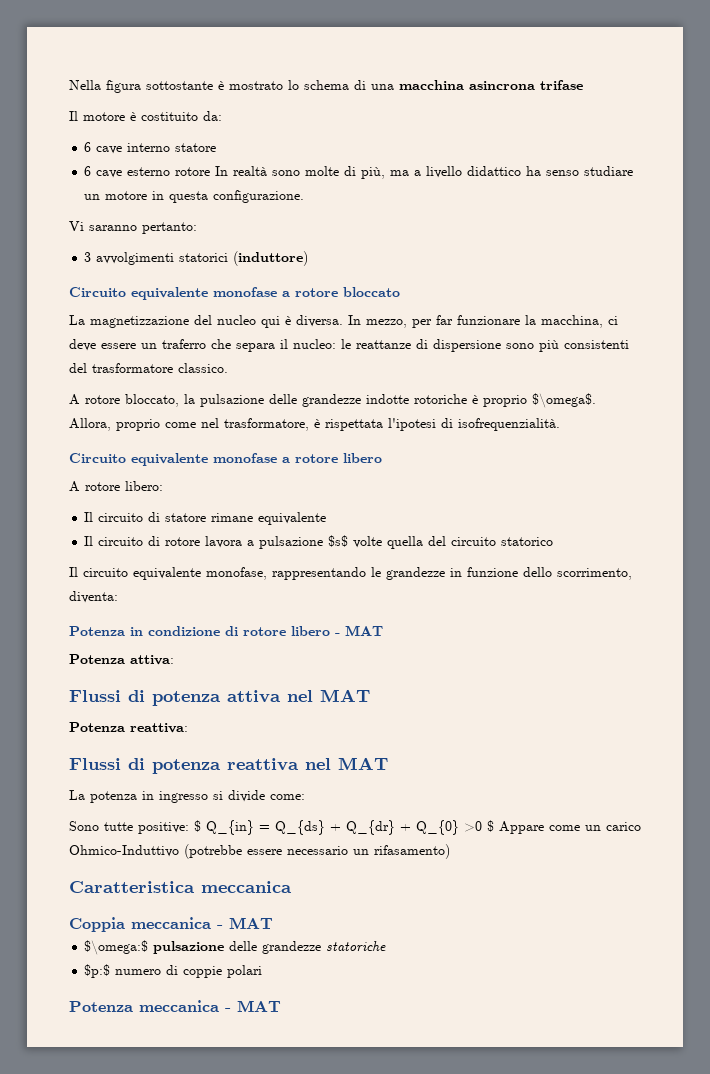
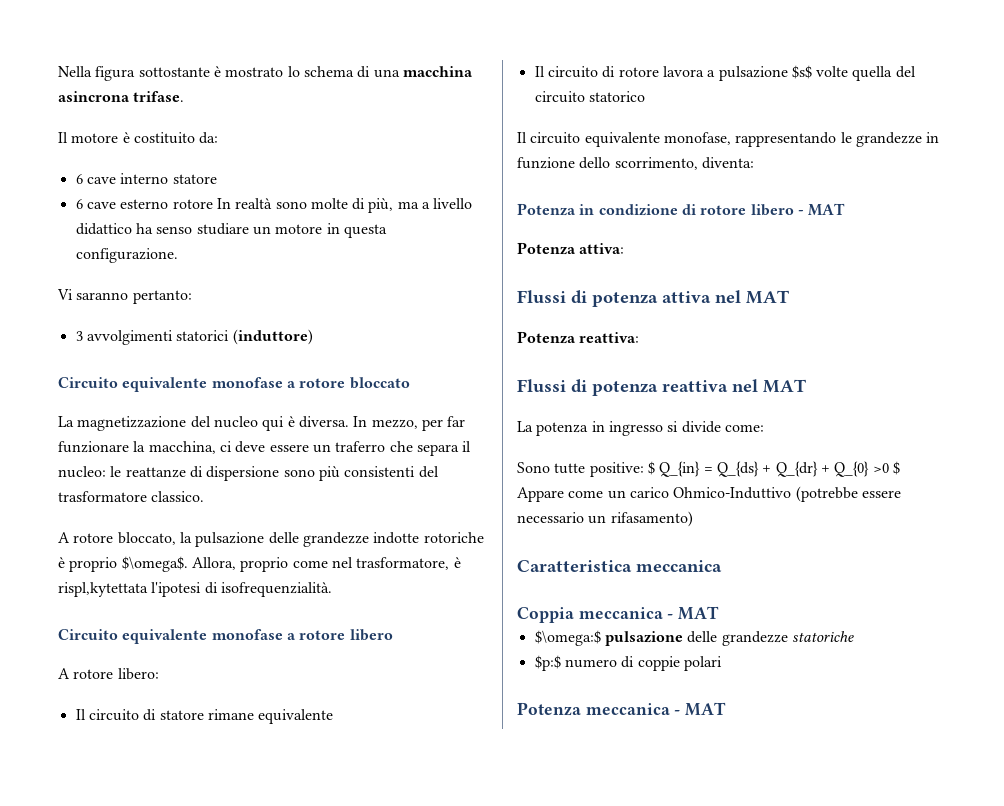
[540,80,583,90] trifase -> [133,91,185,102] trifase.
[325,419,383,431] rispettata -> [58,582,148,597] rispl,kytettata

